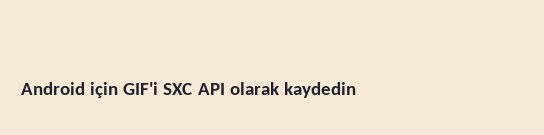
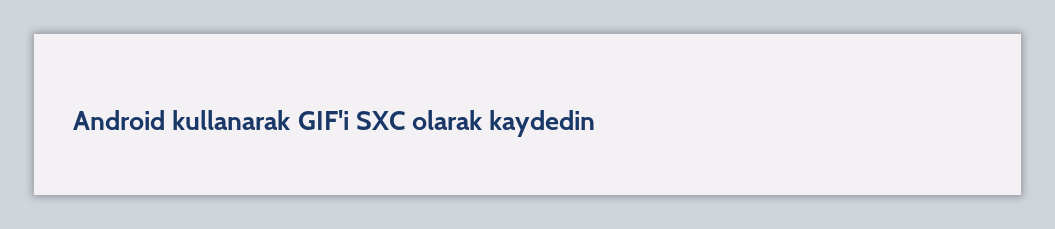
[90,82,119,98] için -> [172,110,291,130] kullanarak
[197,83,225,95] API -> (405, 120) none

